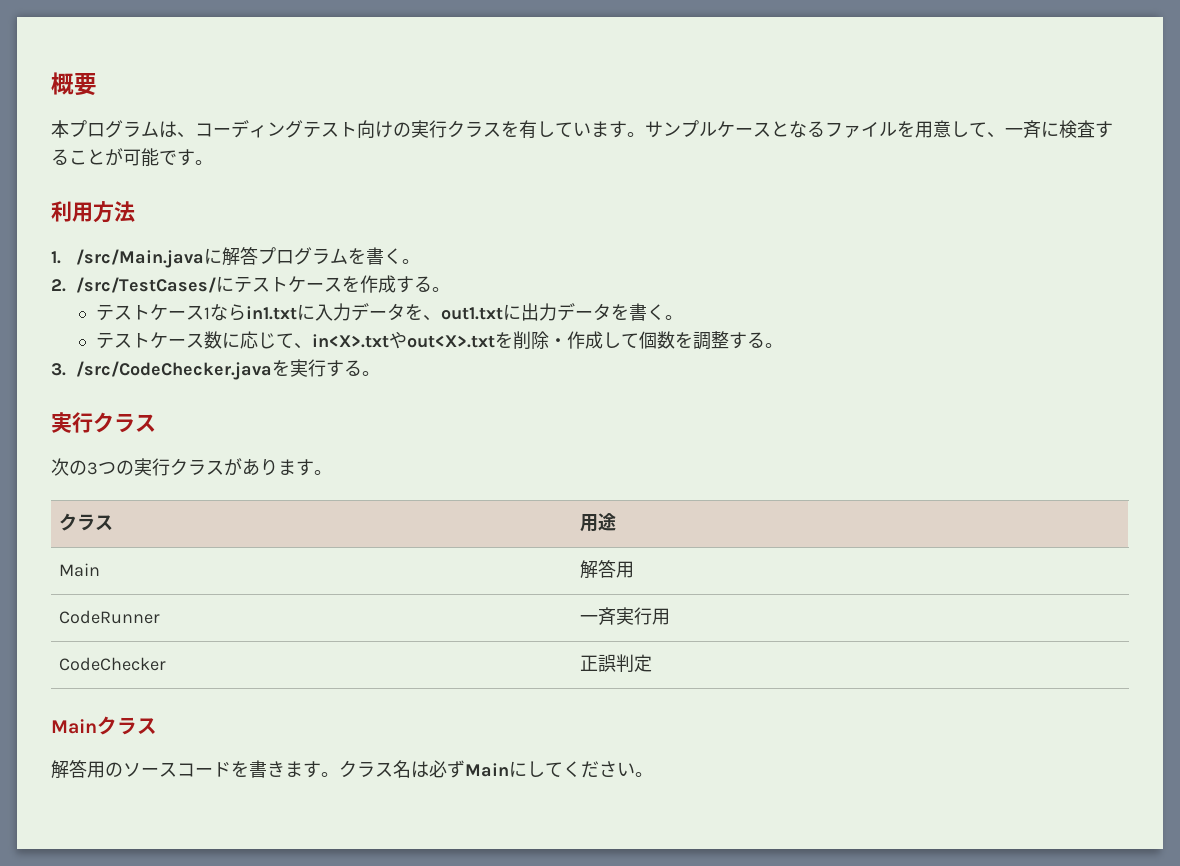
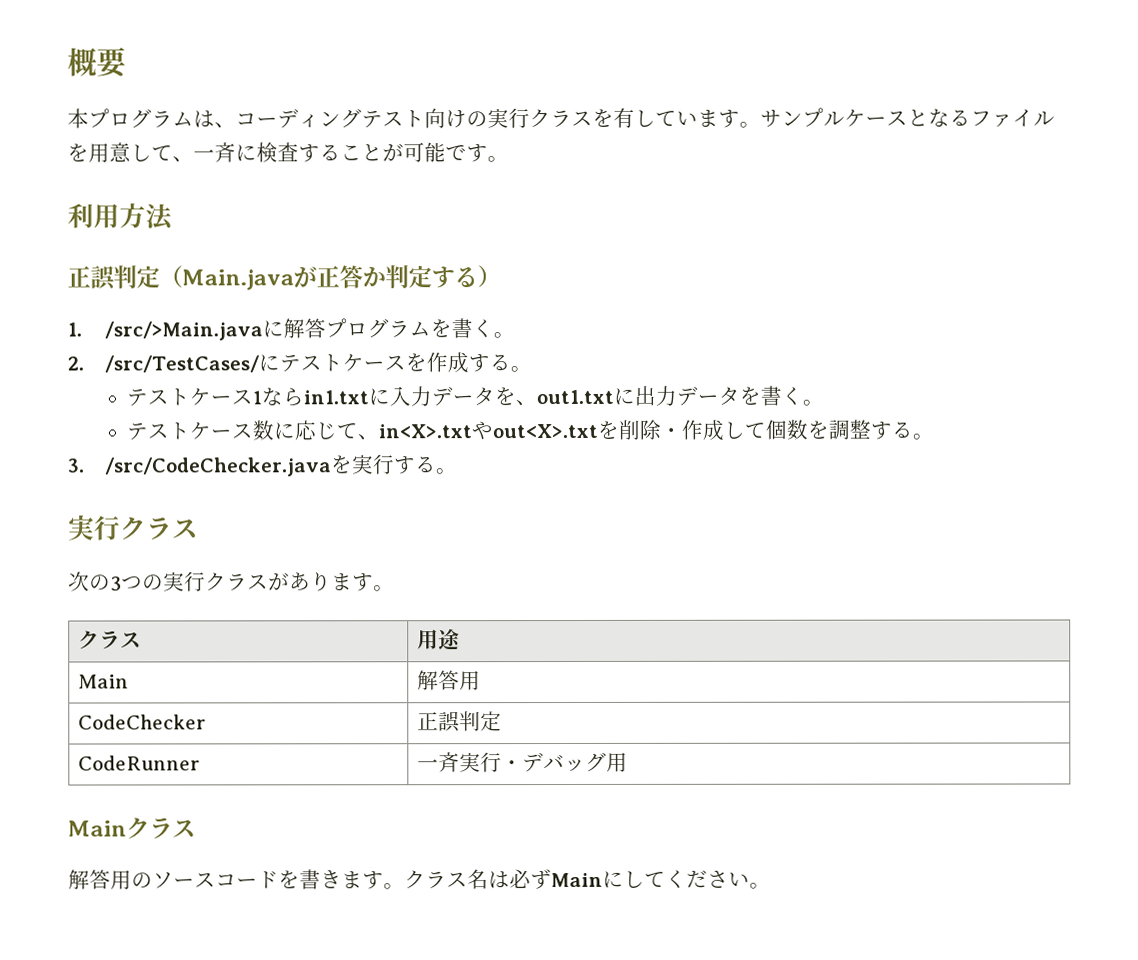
(135, 211) none -> [67,265,501,291] // 正誤判定（Main.javaが正答か判定する）
[75,249,204,268] /src/Main.java -> [103,321,263,341] /src/>Main.java
(635, 569) none -> [77,714,206,730] [416,711,502,733] // CodeChecker | 正誤判定
[652,608,671,625] [59,657,167,671] [580,654,653,672] 用 // CodeChecker | 正誤判定 -> [500,751,628,773] ・デバッグ用

